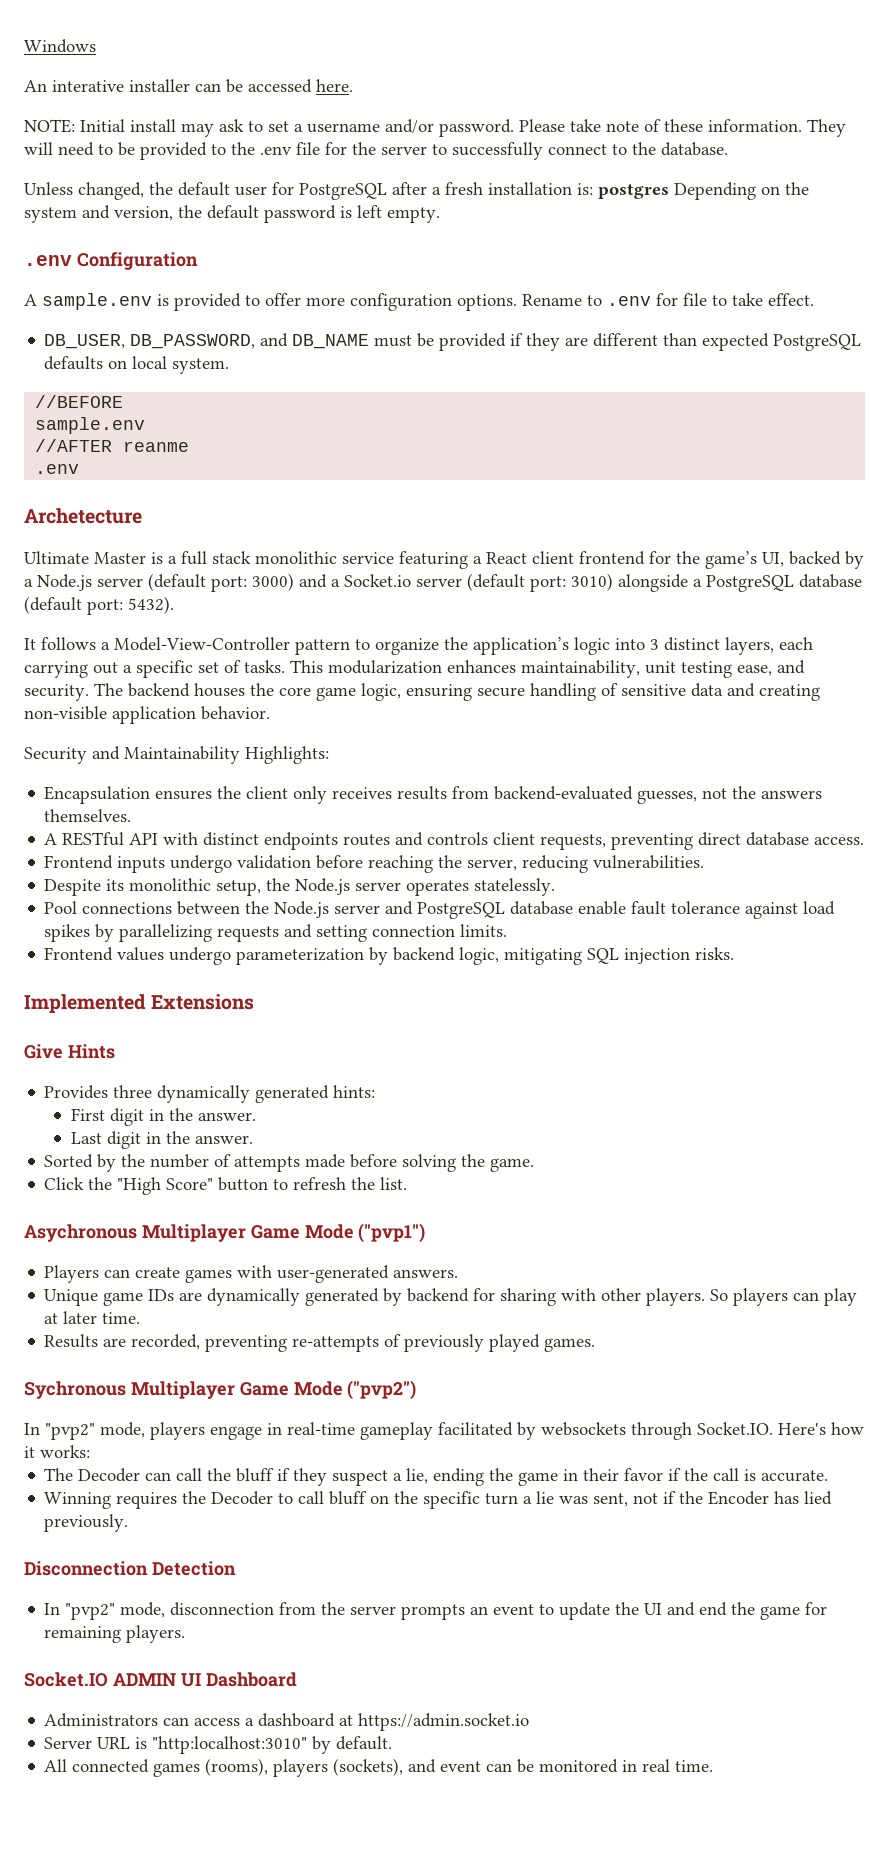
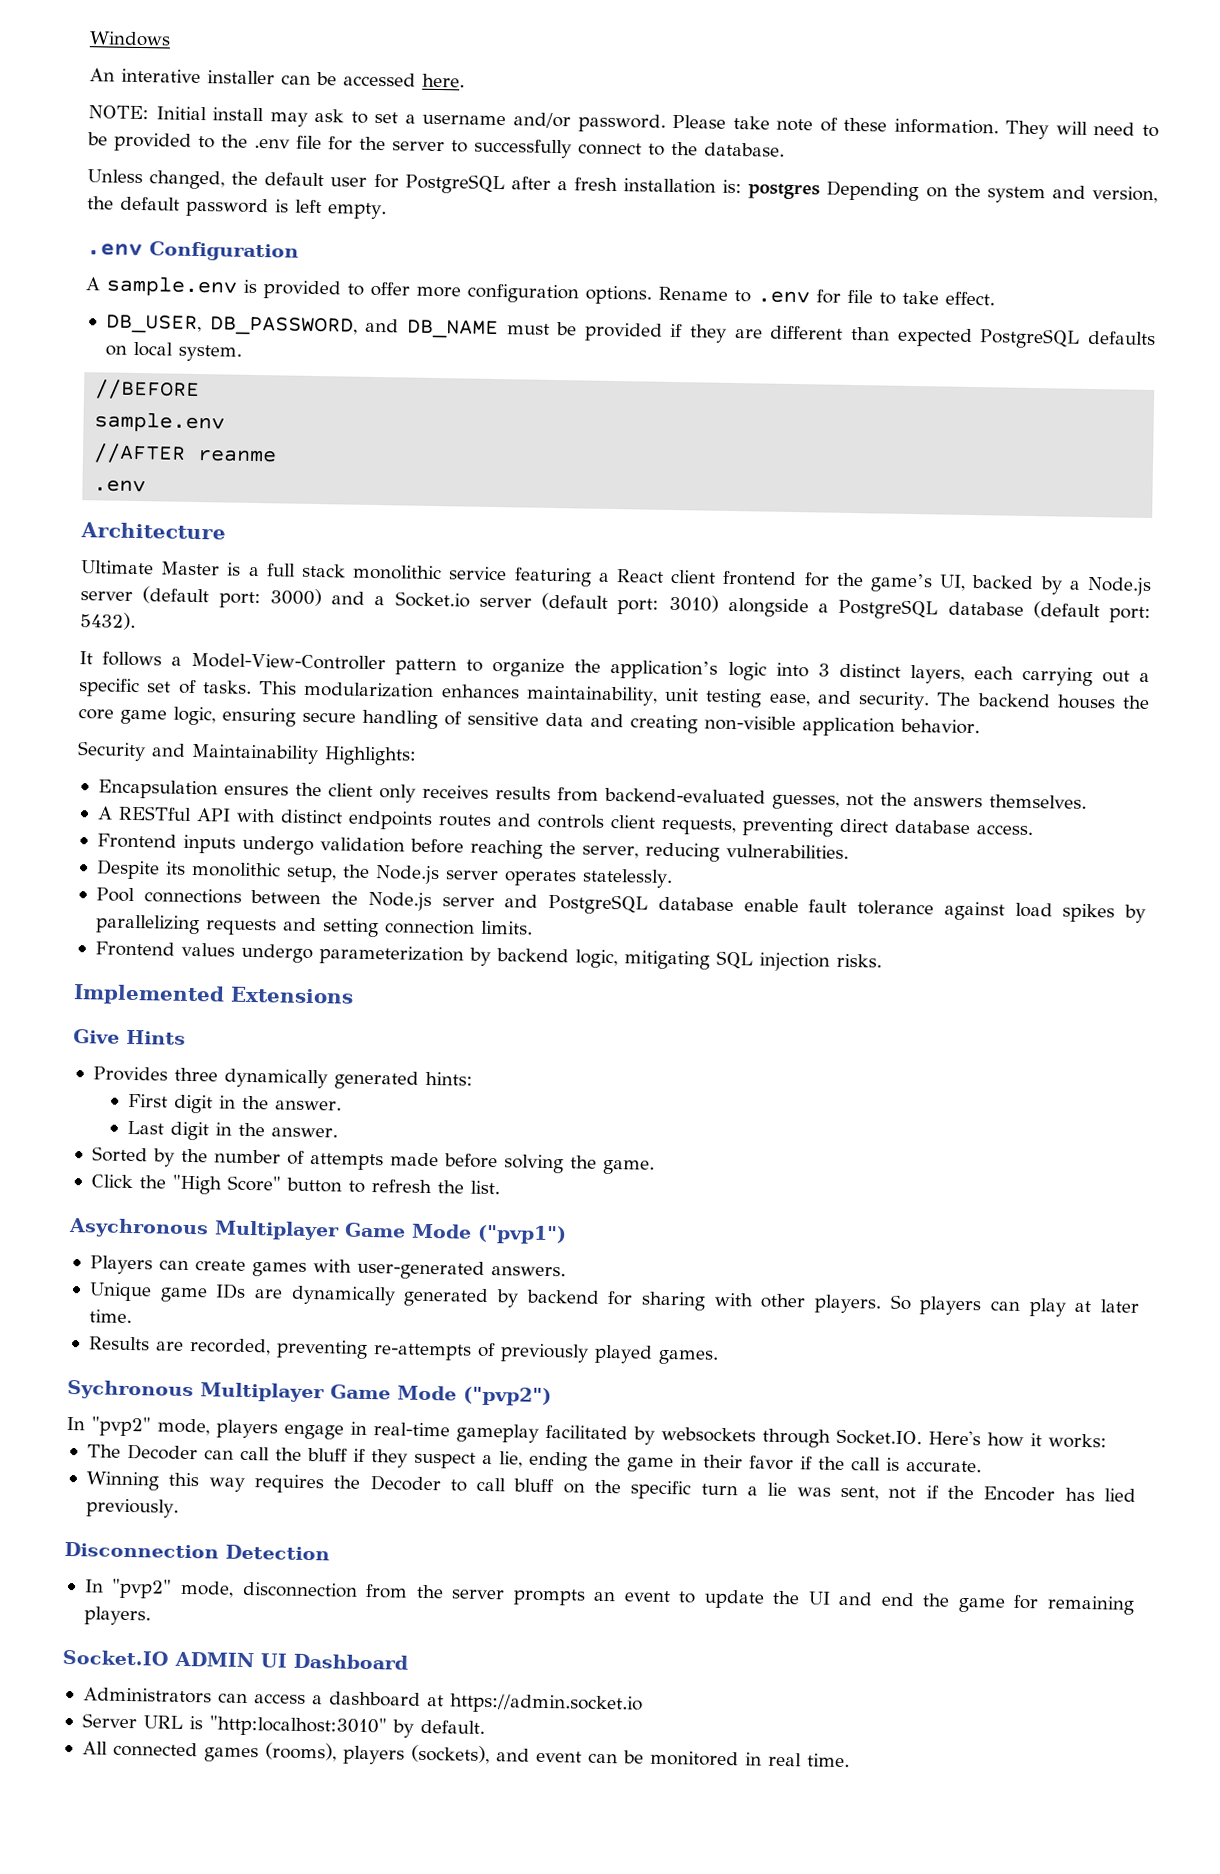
[24,508,142,524] Archetecture -> [80,522,226,540] Architecture
(112, 1500) none -> [168,1472,245,1492] this way

